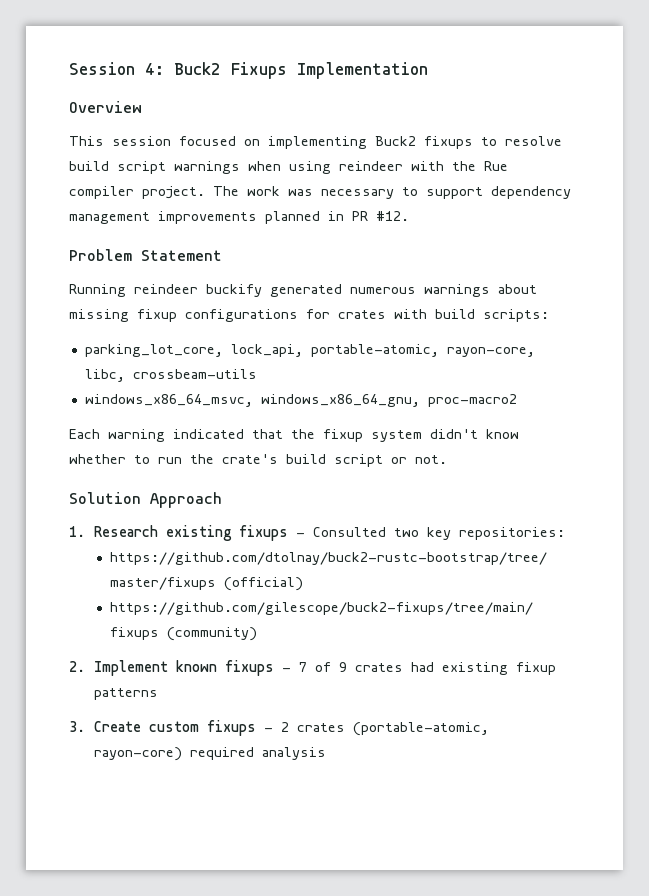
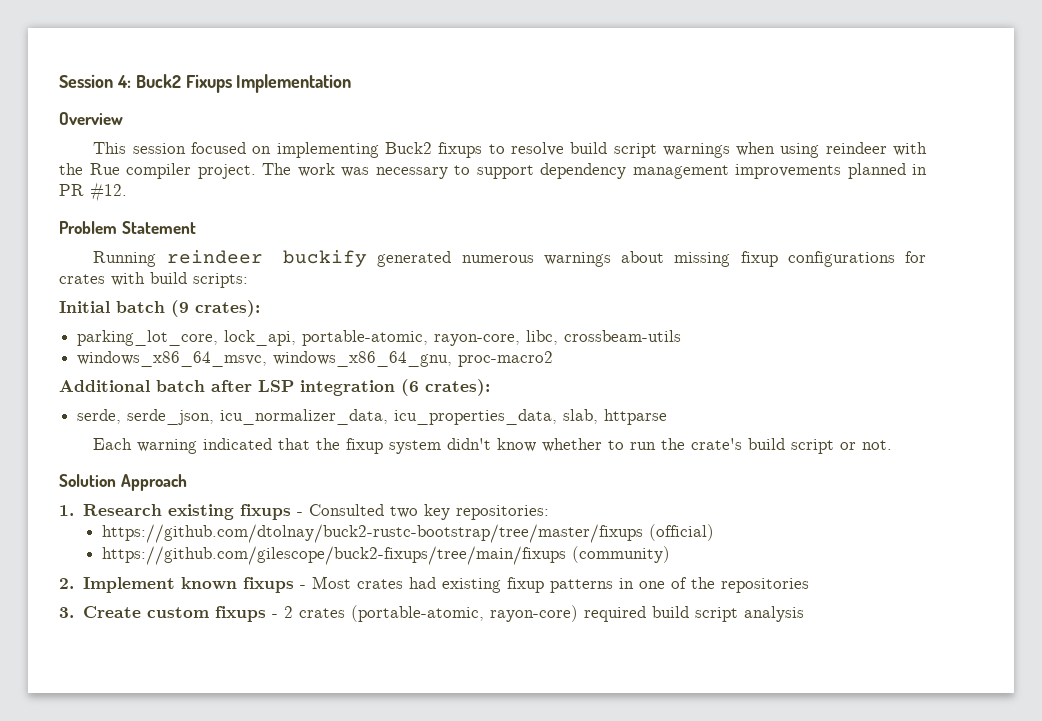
(549, 315) none -> [59,300,260,317] // Initial batch (9 crates):
(517, 400) none -> [59,379,490,396] [77,409,668,425] // Additional batch after LSP integration (6 crates): // serde, serde_json, icu_normalizer_data, icu_properties_data, slab, httparse
[299,662,348,672] 7 of 9 -> [312,576,352,589] Most
(159, 694) none -> [619,577,810,593] in one of the repositories
(255, 753) none -> [652,606,739,622] build script

